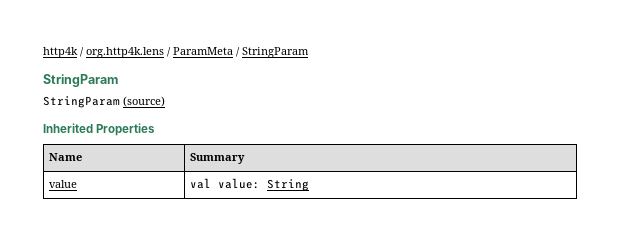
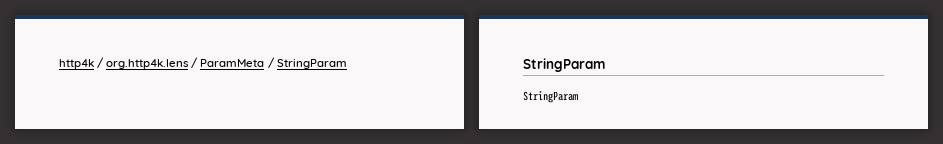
[123,96,165,107] [43,123,156,136] [48,153,82,161] [189,153,245,164] [48,180,77,188] [189,178,309,191] (source) // Inherited Properties // Name | Summary // value | val value: String -> (578, 97) none

